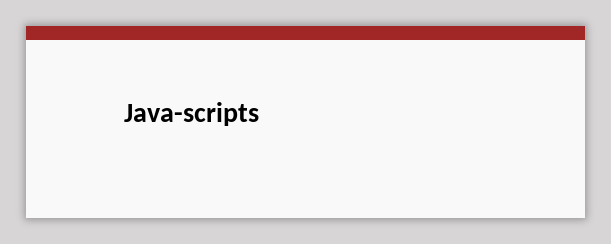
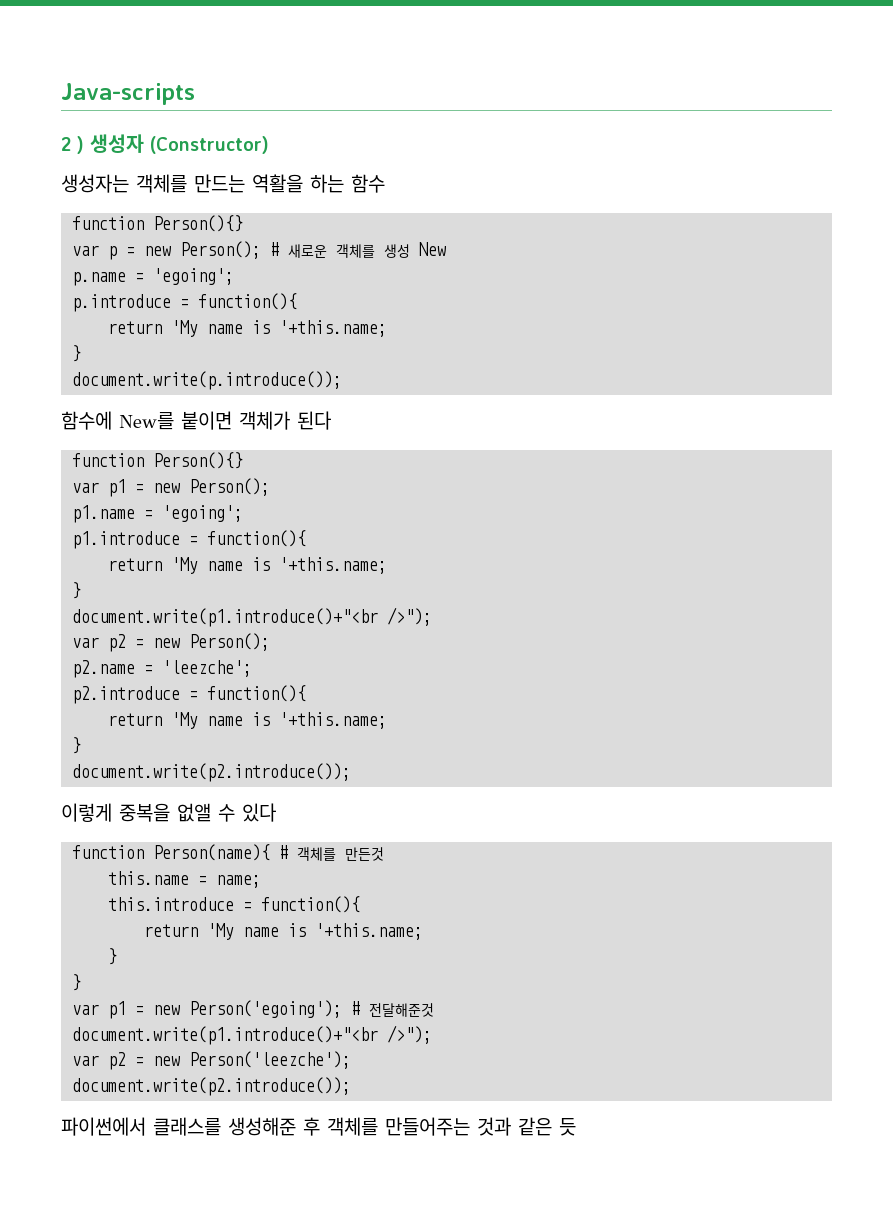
(259, 114) none -> [61,134,269,154] [61,174,385,193] [72,215,244,232] [72,241,447,260] [72,268,235,286] [72,293,298,312] [108,320,388,337] [72,345,82,362] [72,371,343,390] [61,411,331,430] [72,452,244,469] [72,478,271,497] [72,505,244,523] [72,530,307,549] [108,557,388,574] [72,582,82,599] [72,607,433,627] [72,633,271,652] [72,660,253,678] [72,685,307,704] [108,712,388,729] [72,737,82,754] [72,763,352,782] [61,803,276,822] [72,844,385,861] [108,871,262,888] [108,896,361,913] [144,923,424,940] [108,948,118,965] [72,974,82,991] [72,1000,435,1019] [72,1025,433,1045] [72,1051,352,1070] [72,1077,352,1096] [61,1117,576,1136] // 2 ) 생성자 (Constructor) // 생성자는 객체를 만드는 역활을 하는 함수 // function Person(){} // var p = new Person(); # 새로운 객체를 생성 New // p.name = 'egoing'; // p.introduce = function(){ // return 'My name is '+this.name; // } // document.write(p.introduce()); // 함수에 New를 붙이면 객체가 된다 // function Person(){} // var p1 = new Person(); // p1.name = 'egoing'; // p1.introduce = function(){ // return 'My name is '+this.name; // } // document.write(p1.introduce()+"<br />"); // var p2 = new Person(); // p2.name = 'leezche'; // p2.introduce = function(){ // return 'My name is '+this.name; // } // document.write(p2.introduce()); // 이렇게 중복을 없앨 수 있다 // function Person(name){ # 객체를 만든것 // this.name = name; // this.introduce = function(){ // return 'My name is '+this.name; // } // } // var p1 = new Person('egoing'); # 전달해준것 // document.write(p1.introduce()+"<br />"); // var p2 = new Person('leezche'); // document.write(p2.introduce()); // 파이썬에서 클래스를 생성해준 후 객체를 만들어주는 것과 같은 듯

